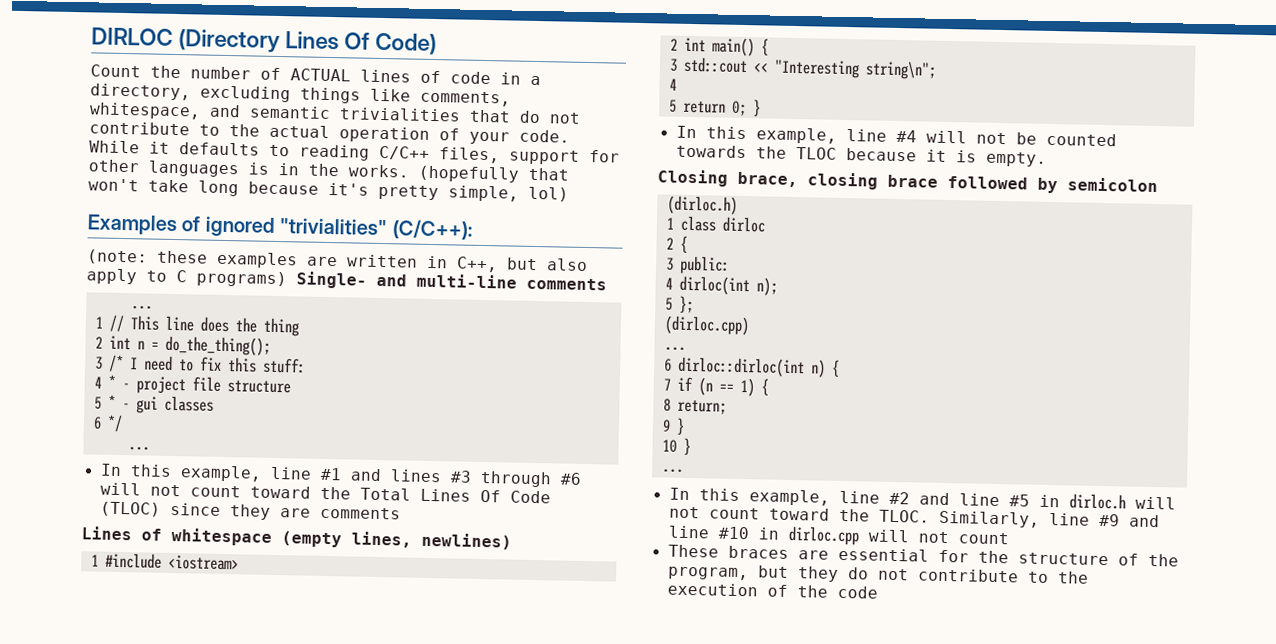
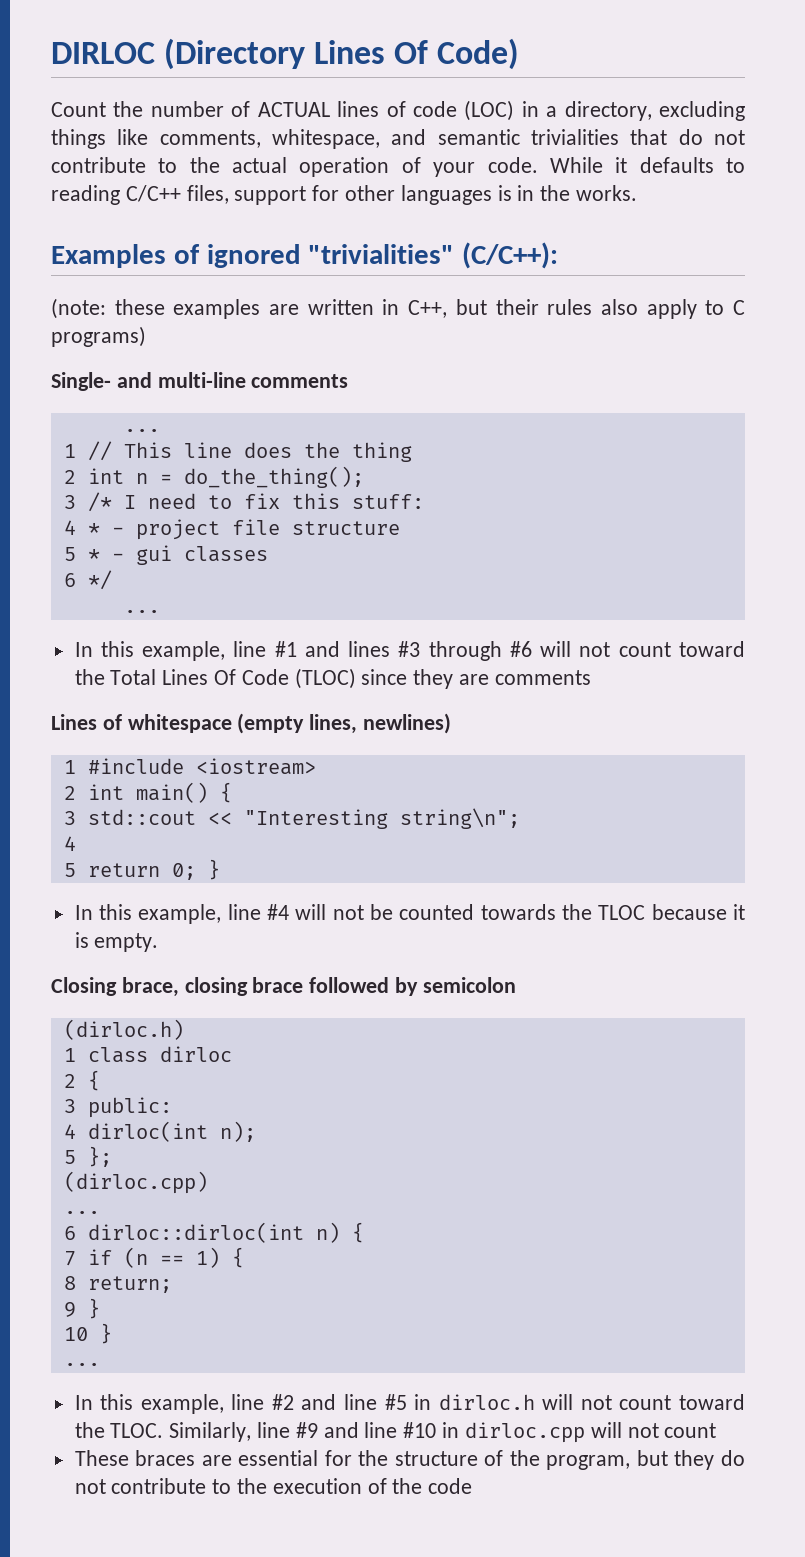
(491, 78) none -> [464,100,515,121] (LOC)
[418,165,569,183] [88,178,569,202] (hopefully that won't take long because it's pretty simple, lol) -> (638, 193) none
(538, 264) none -> [495,299,593,315] their rules
(287, 279) none -> (146, 336) //

